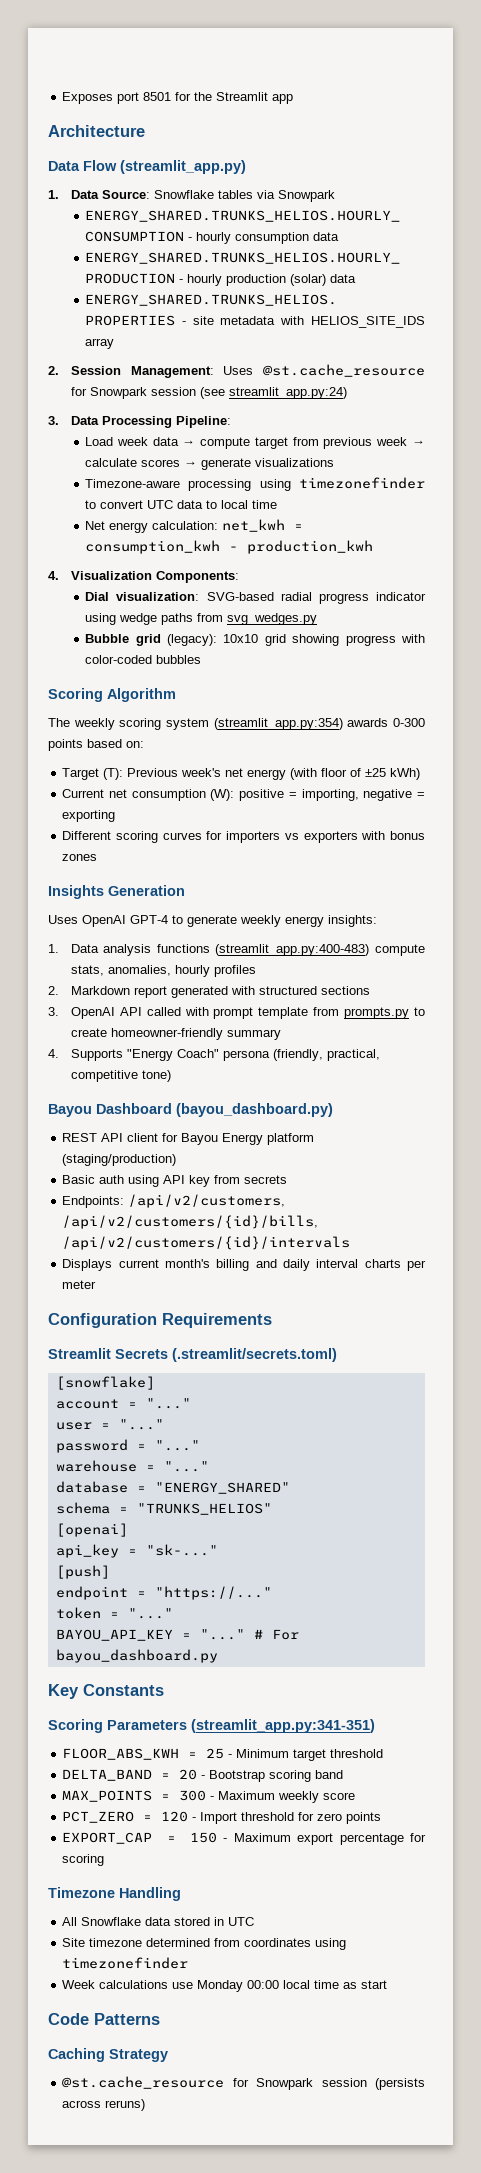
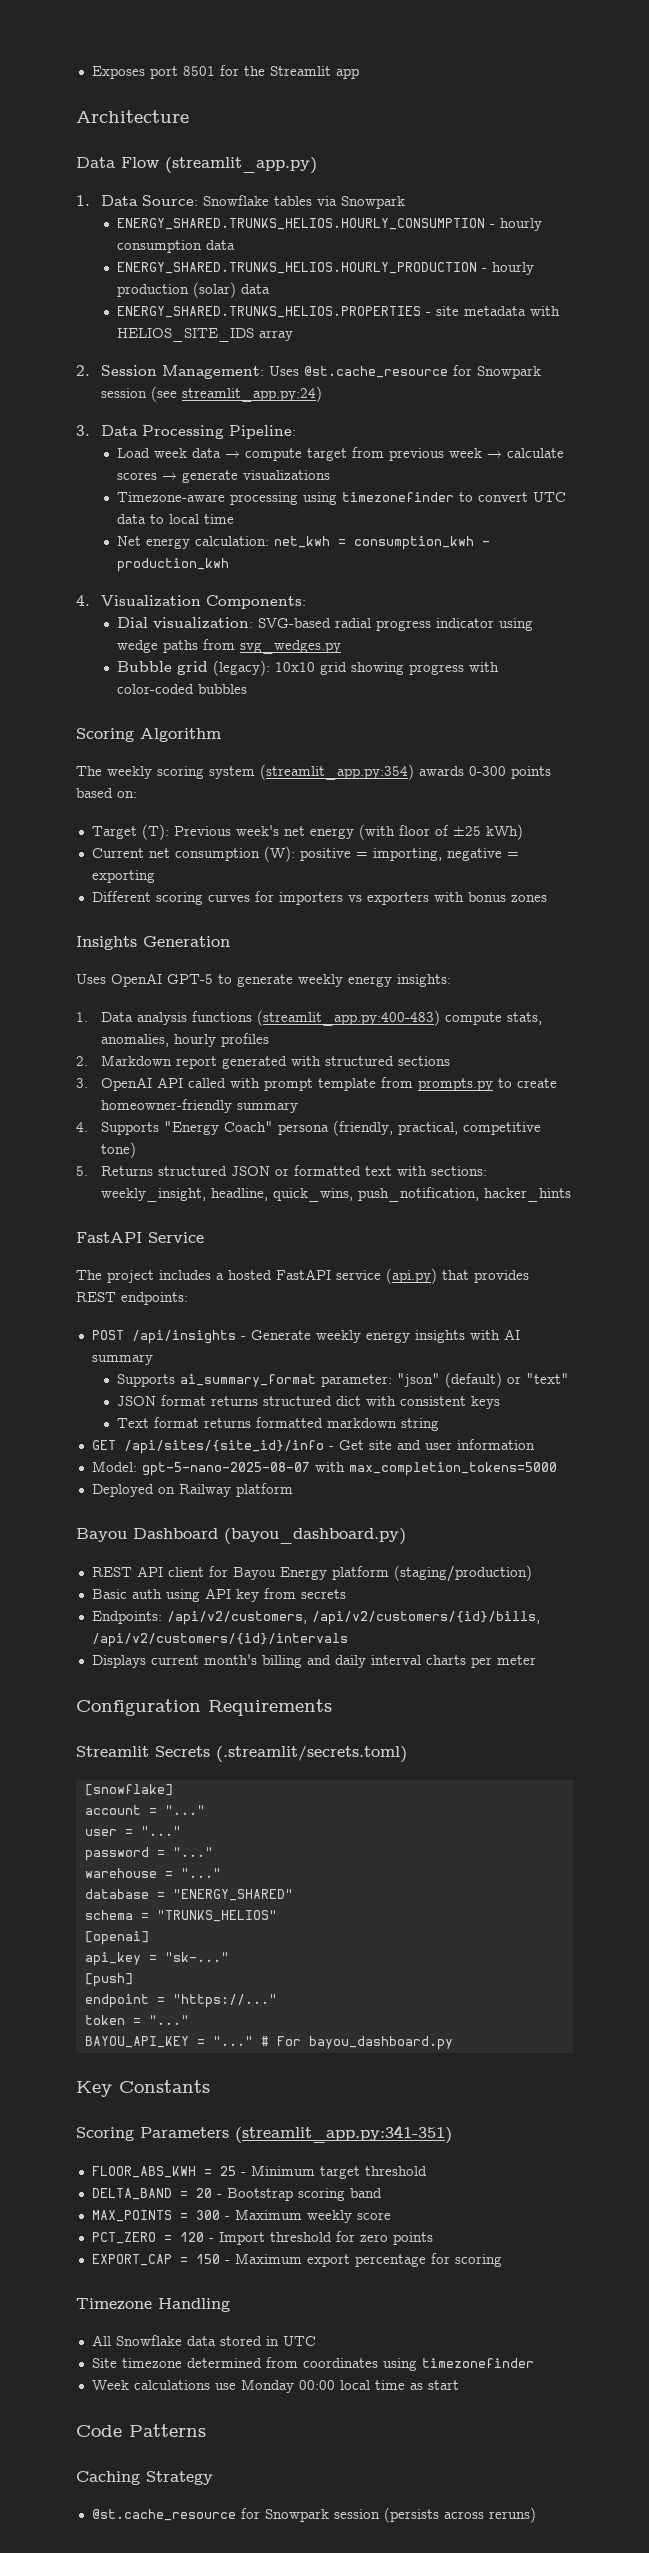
[130,915,168,924] GPT-4 -> [167,974,213,984] GPT-5
(171, 1076) none -> [76,1165,487,1176] [100,1187,571,1202] [76,1232,204,1243] [76,1268,529,1284] [76,1292,188,1305] [91,1329,520,1344] [91,1354,153,1365] [116,1372,569,1388] [116,1395,500,1409] [116,1417,439,1431] [91,1439,535,1454] [91,1461,557,1476] [91,1483,293,1497] // 5. Returns structured JSON or formatted text with sections: weekly_insight, headline, quick_wins, push_notification, hacker_hints // FastAPI Service // The project includes a hosted FastAPI service (api.py) that provides REST endpoints: // POST /api/insights - Generate weekly energy insights with AI summary // Supports ai_summary_format parameter: "json" (default) or "text" // JSON format returns structured dict with consistent keys // Text format returns formatted markdown string // GET /api/sites/{site_id}/info - Get site and user information // Model: gpt-5-nano-2025-08-07 with max_completion_tokens=5000 // Deployed on Railway platform

